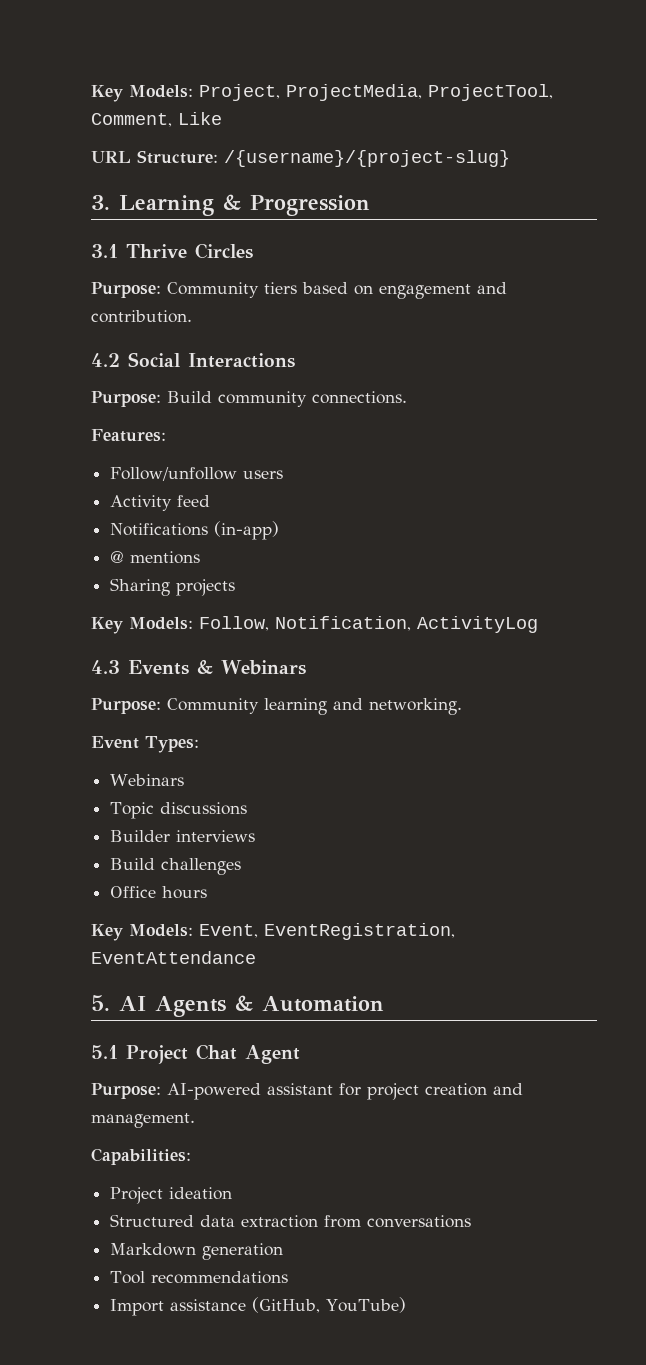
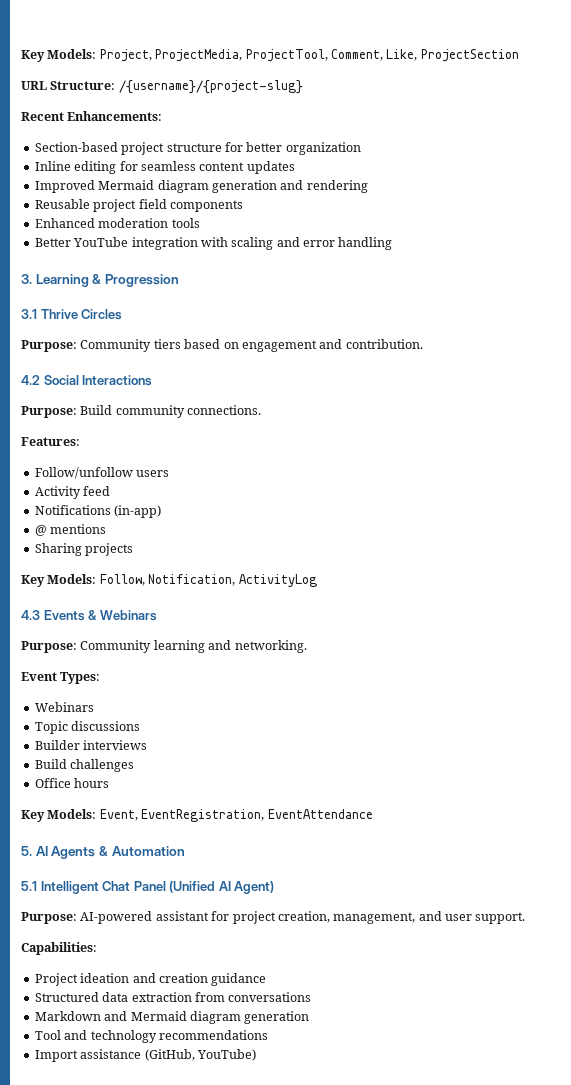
[178,112,222,125] Like -> [386,49,519,62] Like, ProjectSection
(510, 158) none -> [21,111,163,121] [34,142,361,155] [34,161,295,174] [34,180,368,193] [34,199,243,212] [34,218,200,228] [34,237,393,250] // Recent Enhancements: // Section-based project structure for better organization // Inline editing for seamless content updates // Improved Mermaid diagram generation and rendering // Reusable project field components // Enhanced moderation tools // Better YouTube integration with scaling and error handling
[126,1044,300,1064] Project Chat Agent -> [40,881,275,894] Intelligent Chat Panel (Unified AI Agent)
[425,1083,523,1096] [91,1113,195,1128] creation and management. -> [277,911,526,924] creation, management, and user support.
(233, 1193) none -> [132,973,267,986] and creation guidance
(197, 1249) none -> [104,1011,241,1024] and Mermaid diagram
(146, 1277) none -> [64,1030,157,1043] and technology

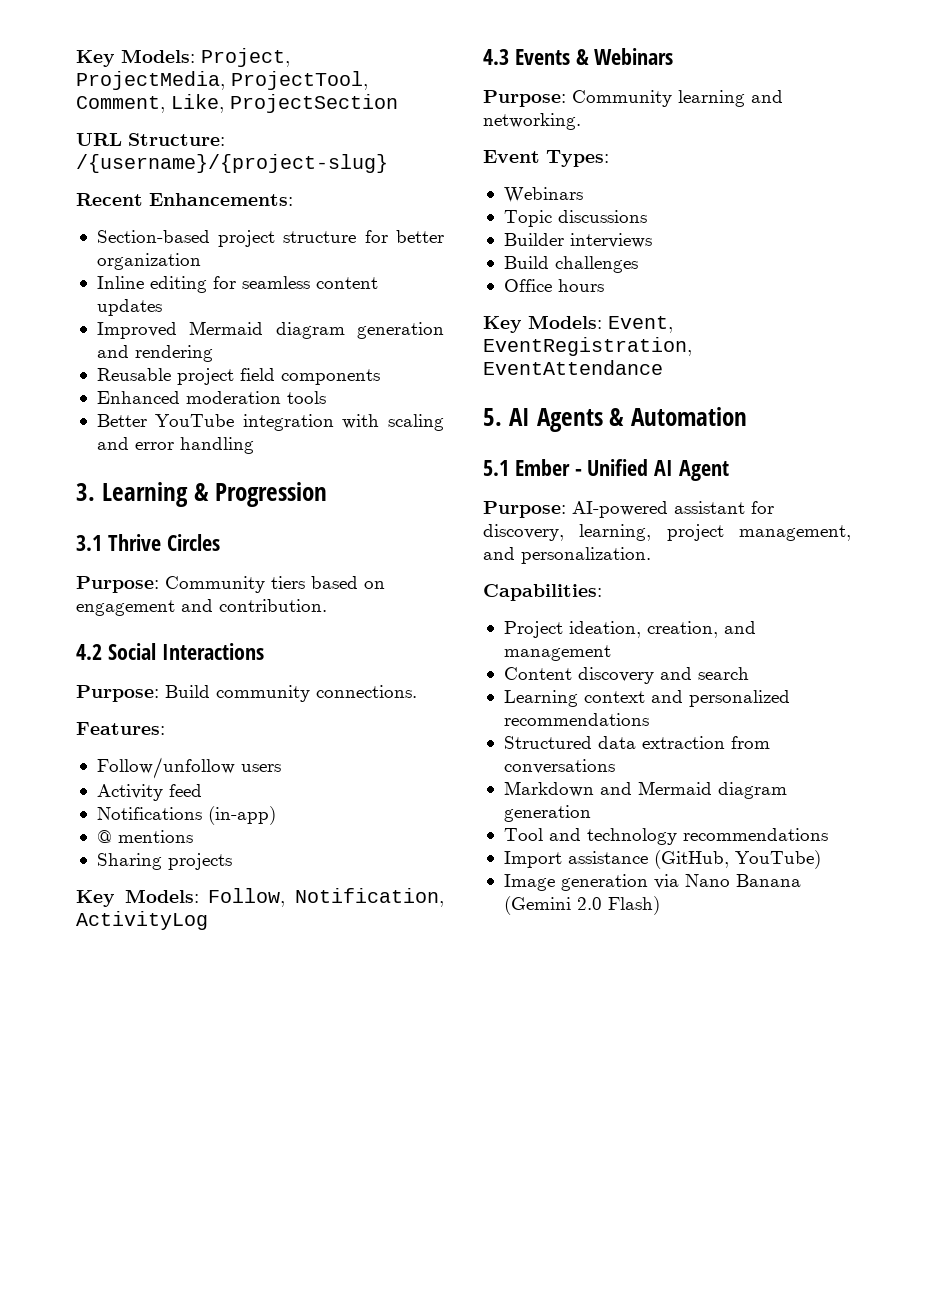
[40,881,275,894] [21,911,526,924] [21,942,97,955] [34,973,267,986] Intelligent Chat Panel (Unified AI Agent) // Purpose: AI-powered assistant for project creation, management, and user support. // Capabilities: // Project ideation and creation guidance -> [514,459,730,481] [483,501,774,518] [483,524,851,541] [483,547,651,564] [483,584,602,601] [503,621,756,638] [503,645,611,661] [503,667,749,684] [503,690,790,707] [503,713,649,726] Ember - Unified AI Agent // Purpose: AI-powered assistant for discovery, learning, project management, and personalization. // Capabilities: // Project ideation, creation, and management // Content discovery and search // Learning context and personalized recommendations
(256, 1055) none -> [503,874,801,891] [503,896,660,915] // Image generation via Nano Banana (Gemini 2.0 Flash)

